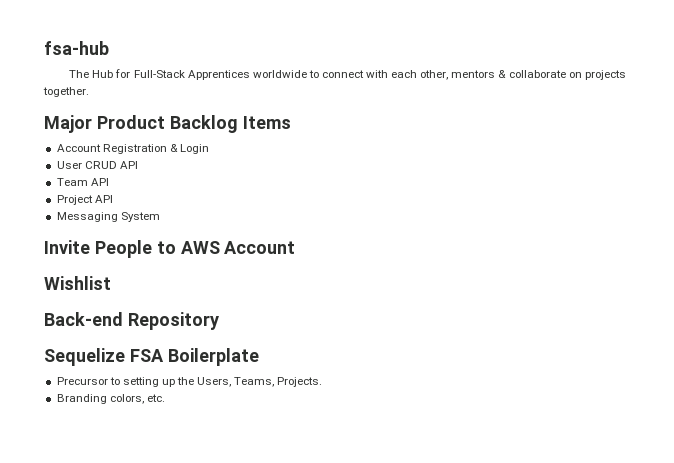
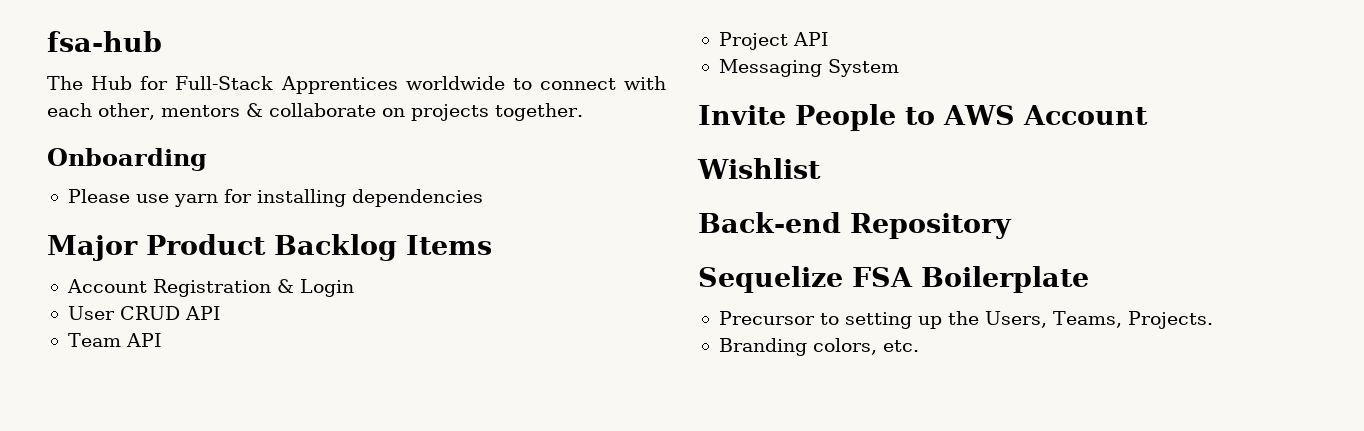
(89, 92) none -> [47,148,207,171] [67,189,483,207] // Onboarding // Please use yarn for installing dependencies

